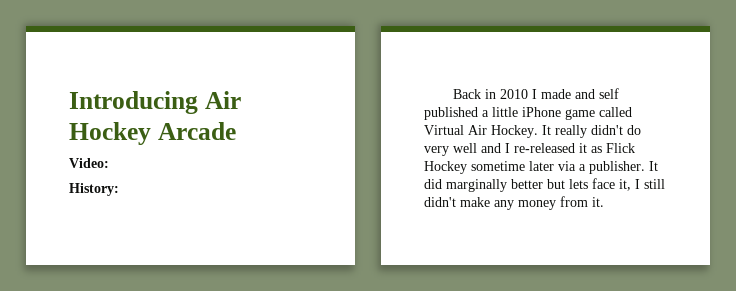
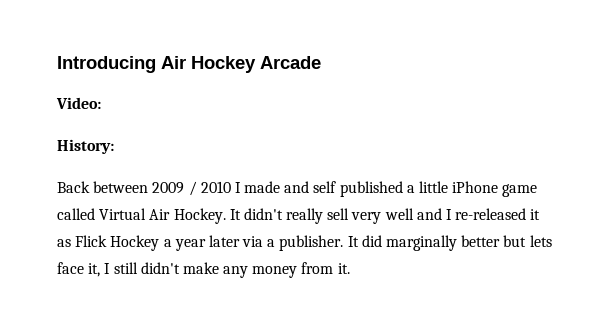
[484,89,496,99] in -> [93,181,197,196] between 2009 /
[555,125,641,138] really didn't do -> [243,208,350,224] didn't really sell
[471,161,525,171] sometime -> [163,239,206,251] a year

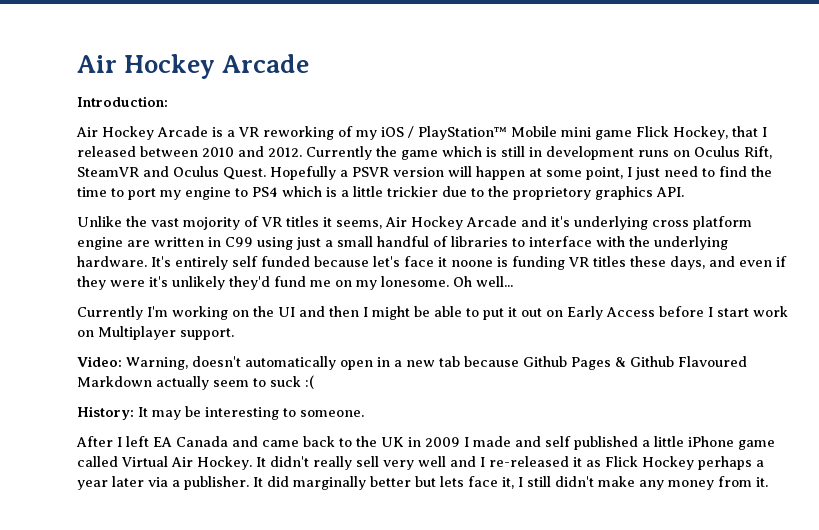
[57,56,156,73] Introducing -> (77, 64) none
[56,97,101,109] [57,139,114,154] [57,181,231,196] Video: // History: // Back between 2009 / 2010 -> [77,96,168,107] [76,126,767,140] [77,146,772,160] [77,166,772,180] [77,186,684,200] [77,216,752,230] [77,236,728,250] [77,256,787,270] [77,276,513,290] [77,306,788,320] [77,326,234,340] [77,356,747,370] [77,375,314,390] [77,406,364,420] [76,436,460,447] Introduction: // Air Hockey Arcade is a VR reworking of my iOS / PlayStation™ Mobile mini game Flick Hockey, that I released between 2010 and 2012. Currently the game which is still in development runs on Oculus Rift, SteamVR and Oculus Quest. Hopefully a PSVR version will happen at some point, I just need to find the time to port my engine to PS4 which is a little trickier due to the proprietory graphics API. // Unlike the vast mojority of VR titles it seems, Air Hockey Arcade and it's underlying cross platform engine are written in C99 using just a small handful of libraries to interface with the underlying hardware. It's entirely self funded because let's face it noone is funding VR titles these days, and even if they were it's unlikely they'd fund me on my lonesome. Oh well... // Currently I'm working on the UI and then I might be able to put it out on Early Access before I start work on Multiplayer support. // Video: Warning, doesn't automatically open in a new tab because Github Pages & Github Flavoured Markdown actually seem to suck :( // History: It may be interesting to someone. // After I left EA Canada and came back to the UK in 2009
(160, 243) none -> [698,456,752,470] perhaps

